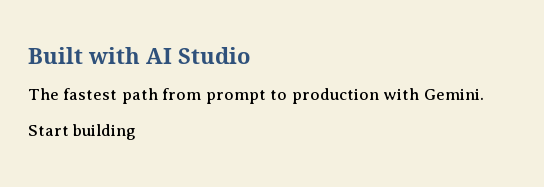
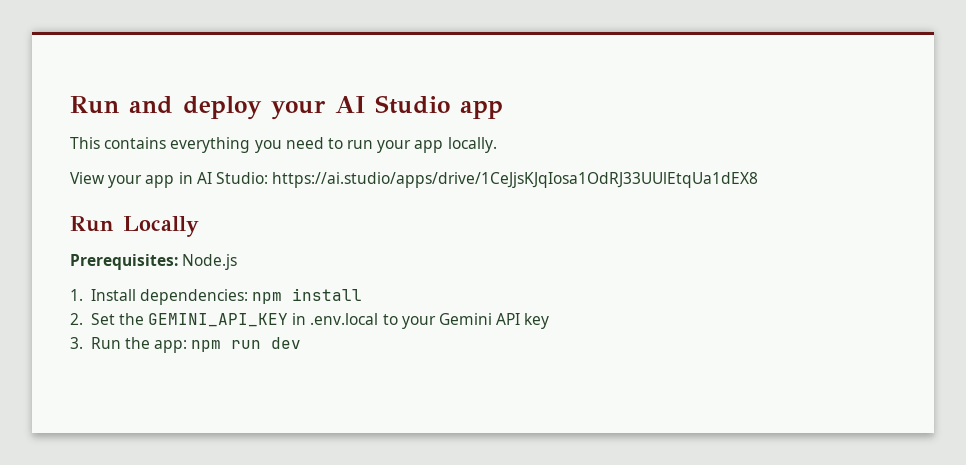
[28,47,250,64] [28,88,484,104] [28,124,137,140] Built with AI Studio // The fastest path from prompt to production with Gemini. // Start building -> [70,95,503,120] [70,137,497,153] [70,172,759,188] [70,216,199,237] [70,254,238,270] [70,288,363,305] [70,313,550,329] [70,337,302,353] Run and deploy your AI Studio app // This contains everything you need to run your app locally. // View your app in AI Studio: https://ai.studio/apps/drive/1CeJjsKJqIosa1OdRJ33UUlEtqUa1dEX8 // Run Locally // Prerequisites: Node.js // 1. Install dependencies: npm install // 2. Set the GEMINI_API_KEY in .env.local to your Gemini API key // 3. Run the app: npm run dev

